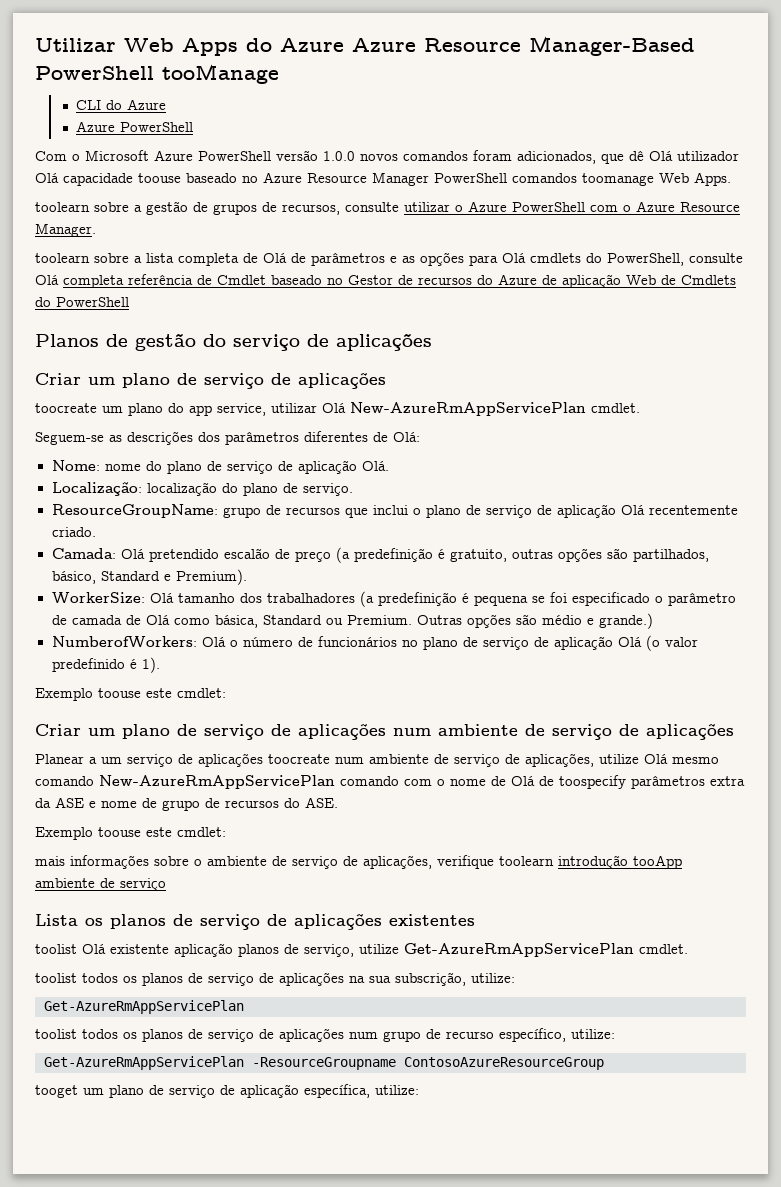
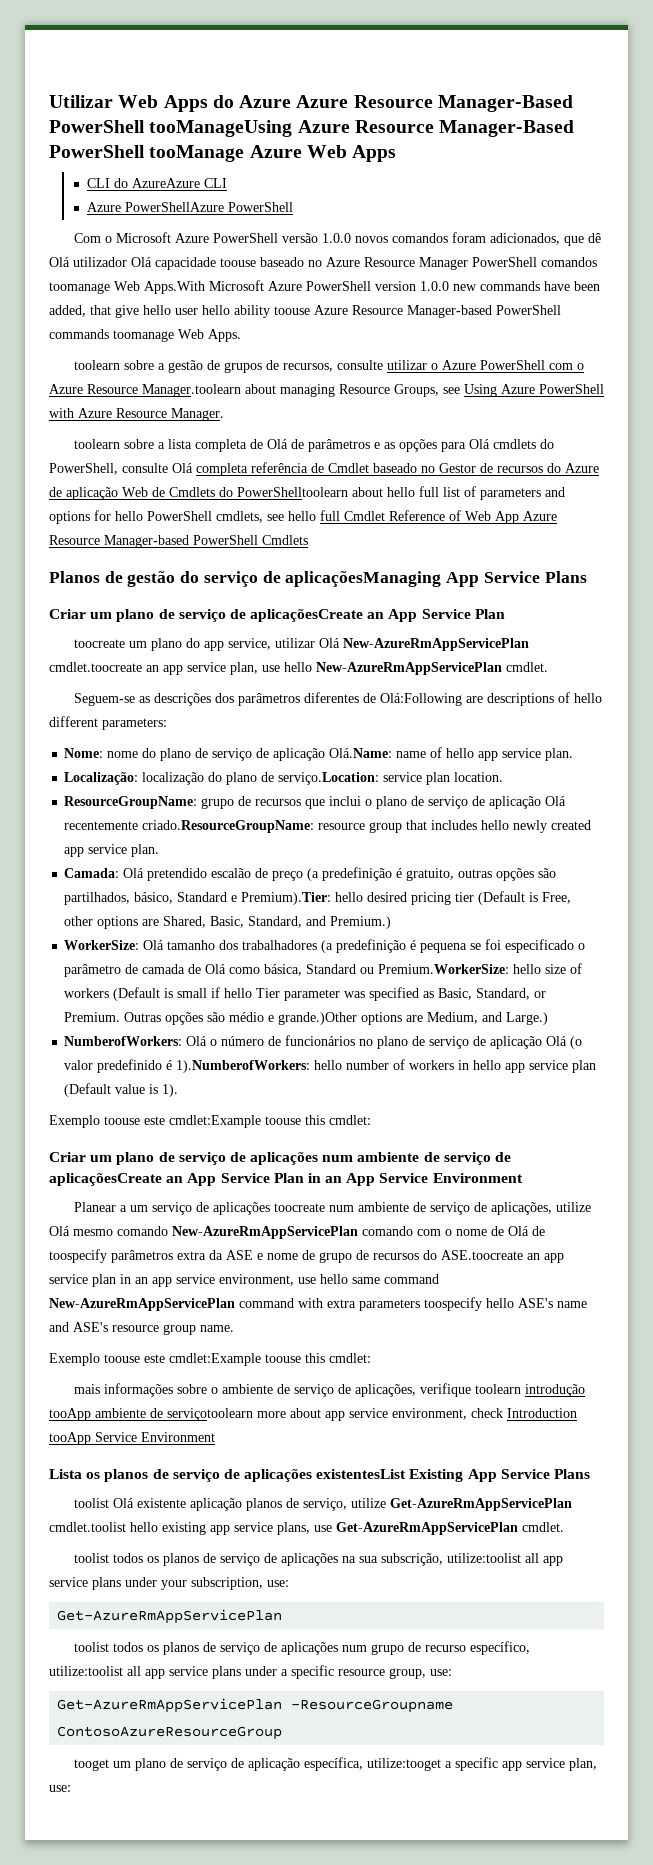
[162,64,279,84] tooManage -> [149,120,575,137] [49,145,397,162] tooManageUsing Azure Resource Manager-Based PowerShell tooManage Azure Web Apps
[127,99,167,110] [76,121,116,132] Azure // Azure -> [131,178,227,188] [86,202,224,212] AzureAzure CLI // Azure PowerShellAzure
(689, 178) none -> [144,280,600,294] [49,305,561,318] [49,329,204,342] Apps.With Microsoft Azure PowerShell version 1.0.0 new commands have been added, that give hello user hello ability toouse Azure Resource Manager-based PowerShell commands toomanage Web
(740, 207) none -> [142,384,604,397] [49,408,167,418] Manager.toolearn about managing Resource Groups, see Using Azure PowerShell with Azure Resource
[56,297,129,307] PowerShell -> [237,486,565,500] [49,510,557,524] [49,535,308,548] PowerShelltoolearn about hello full list of parameters and options for hello PowerShell cmdlets, see hello full Cmdlet Reference of Web App Azure Resource Manager-based PowerShell Cmdlets
[336,333,432,351] [35,372,386,389] aplicações // Criar um plano de serviço de aplicações -> [285,571,587,587] [49,609,505,622] aplicaçõesManaging App Service Plans // Criar um plano de serviço de aplicaçõesCreate an App Service Plan
(586, 409) none -> [49,662,502,675] cmdlet.toocreate an app service plan, use hello New-AzureRmAppServicePlan
[393,432,420,442] Olá: -> [379,692,602,706] [49,716,167,730] Olá:Following are descriptions of hello different parameters:
[361,461,389,471] Olá. -> [329,747,574,761] Olá.Name: name of hello app service plan.
[302,483,353,496] serviço. -> [278,772,504,785] serviço.Location: service plan location.
[51,527,96,537] criado. -> [142,820,592,833] [64,844,160,857] criado.ResourceGroupName: resource group that includes hello newly created app service plan.
[175,569,247,585] Premium). -> [241,891,572,905] [64,916,392,929] Premium).Tier: hello desired pricing tier (Default is Free, other options are Shared, Basic, Standard, and Premium.)
(343, 621) none -> [378,963,583,974] [64,987,547,1001] Premium.WorkerSize: hello size of workers (Default is small if hello Tier parameter was specified as Basic, Standard, or
[598,613,653,629] grande.) -> [278,1012,549,1025] grande.)Other options are Medium, and Large.)
(137, 664) none -> [176,1059,597,1073] [64,1083,159,1097] 1).NumberofWorkers: hello number of workers in hello app service plan (Default value is
(172, 693) none -> [169,1115,325,1128] cmdlet:Example toouse this
[646,723,734,740] aplicações -> [49,1173,523,1186] aplicaçõesCreate an App Service Plan in an App Service Environment
[305,797,338,808] [35,827,172,840] ASE. // Exemplo toouse este -> [441,1250,564,1263] [49,1274,439,1287] [49,1297,587,1311] [49,1322,234,1335] [49,1353,325,1366] ASE.toocreate an app service plan in an app service environment, use hello same command New-AzureRmAppServicePlan command with extra parameters toospecify hello ASE's name and ASE's resource group name. // Exemplo toouse este cmdlet:Example toouse this
[120,878,166,891] serviço -> [167,1408,577,1421] [49,1432,215,1445] serviçotoolearn more about app service environment, check Introduction tooApp Service Environment
[389,914,475,926] existentes -> [316,1469,591,1482] existentesList Existing App Service Plans
(634, 950) none -> [49,1522,518,1535] cmdlet.toolist hello existing app service plans, use Get-AzureRmAppServicePlan
[471,973,515,983] utilize: -> [446,1553,563,1566] [49,1577,289,1590] utilize:toolist all app service plans under your subscription, use:
[571,1029,615,1039] utilize: -> [49,1665,452,1679] utilize:toolist all app service plans under a specific resource group, use:
[375,1085,419,1095] utilize: -> [366,1757,597,1771] [49,1785,71,1792] utilize:tooget a specific app service plan, use:

